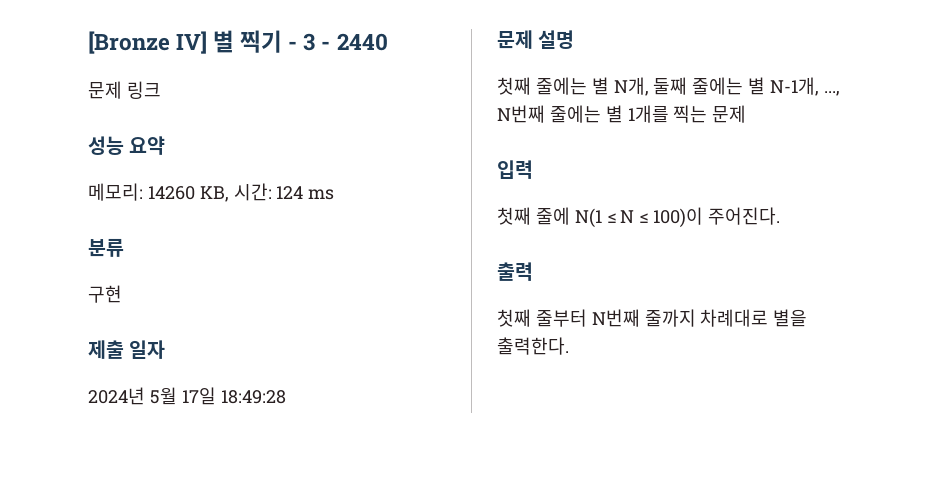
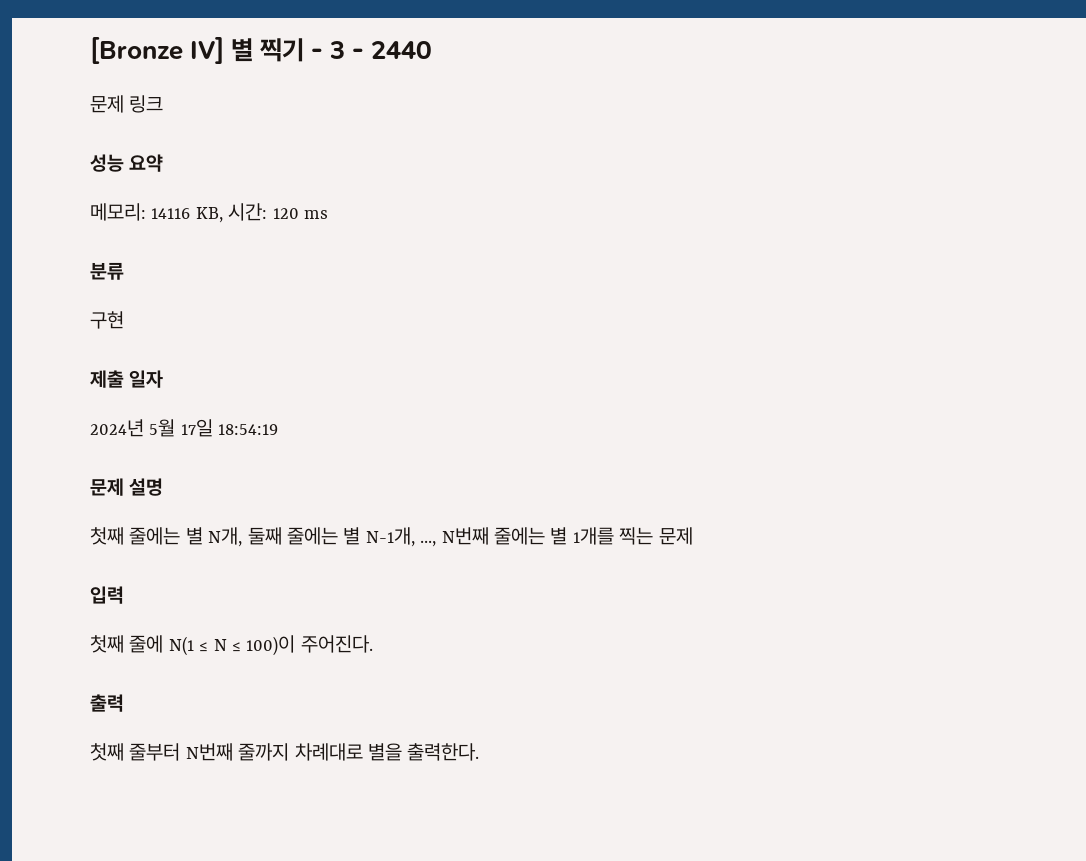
[147,186,195,200] 14260 -> [151,208,191,219] 14116
[276,186,304,199] 124 -> [272,208,299,219] 120
[220,390,286,404] 18:49:28 -> [218,424,279,435] 18:54:19

